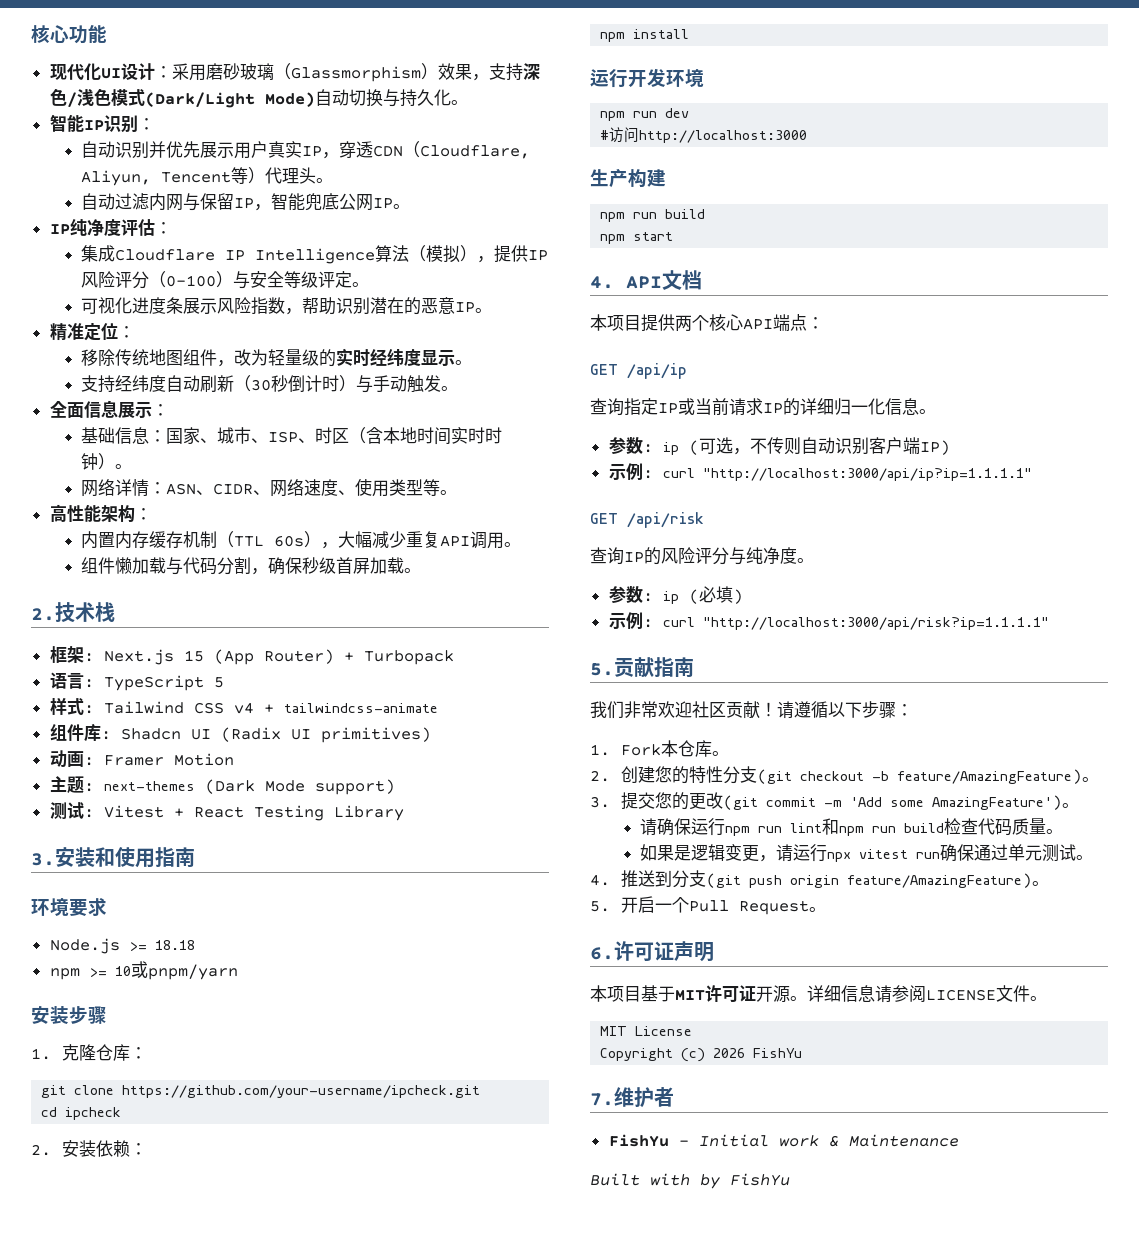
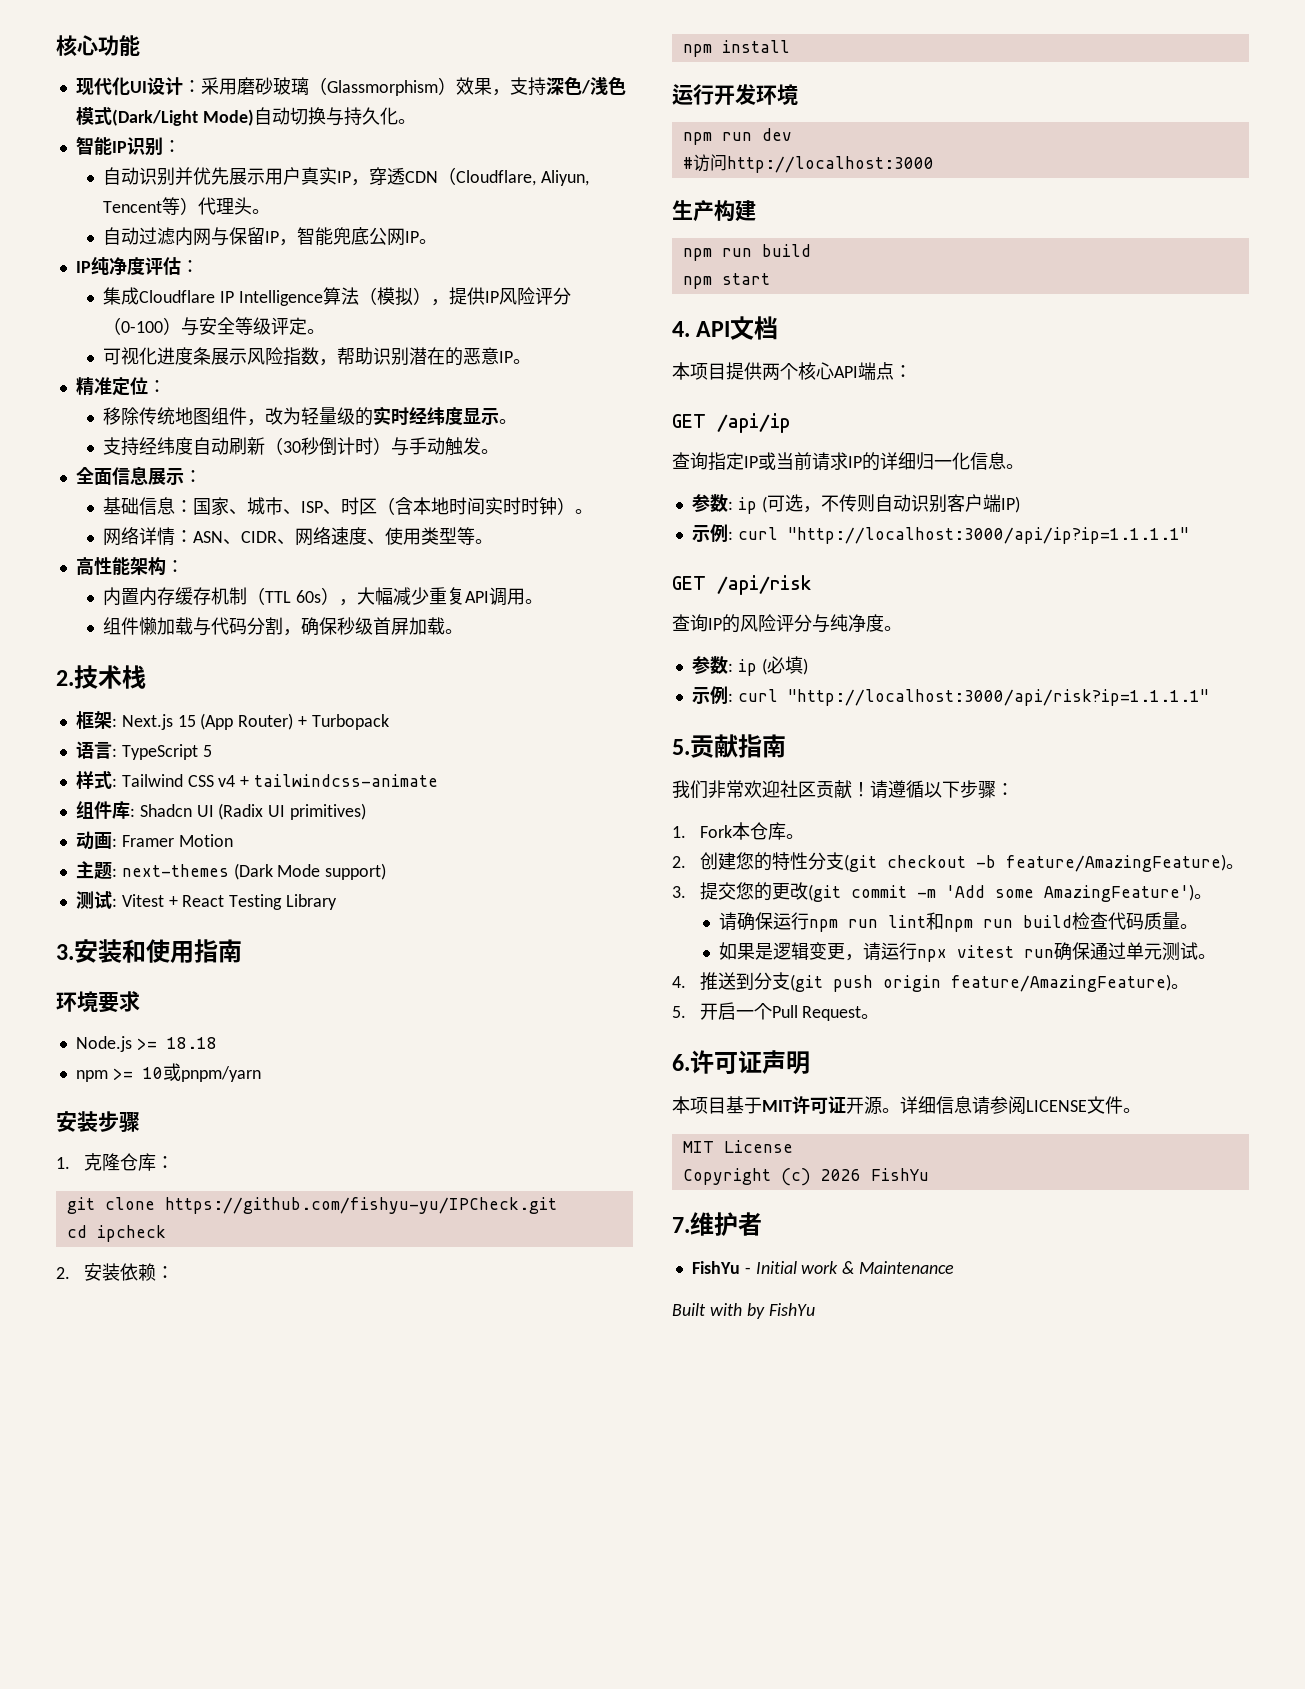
[122,1085,481,1098] https://github.com/your-username/ipcheck.git -> [164,1197,557,1214] https://github.com/fishyu-yu/IPCheck.git

